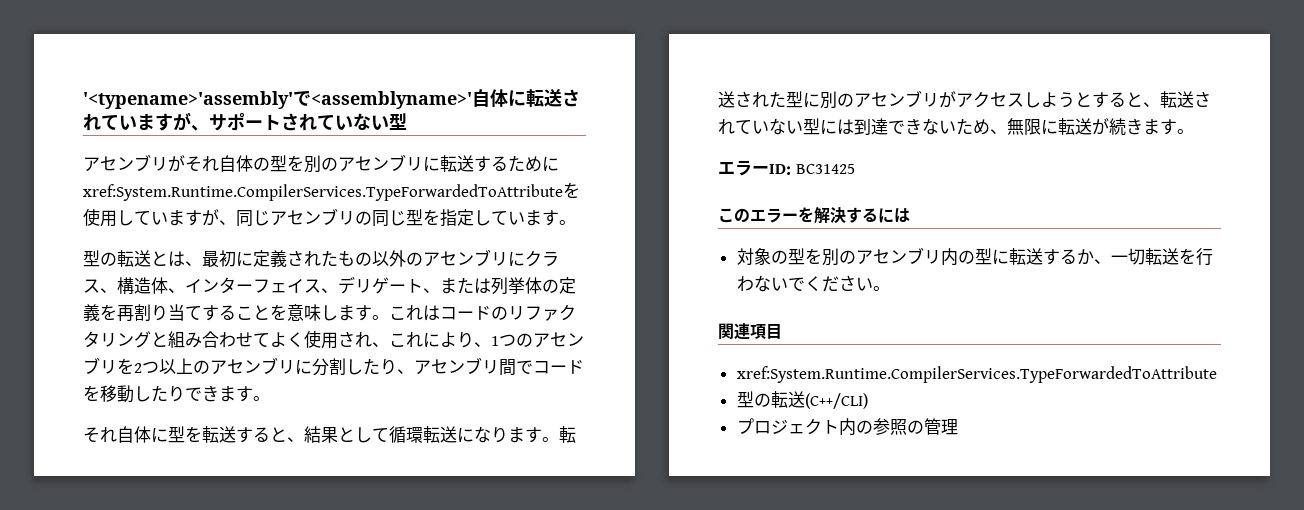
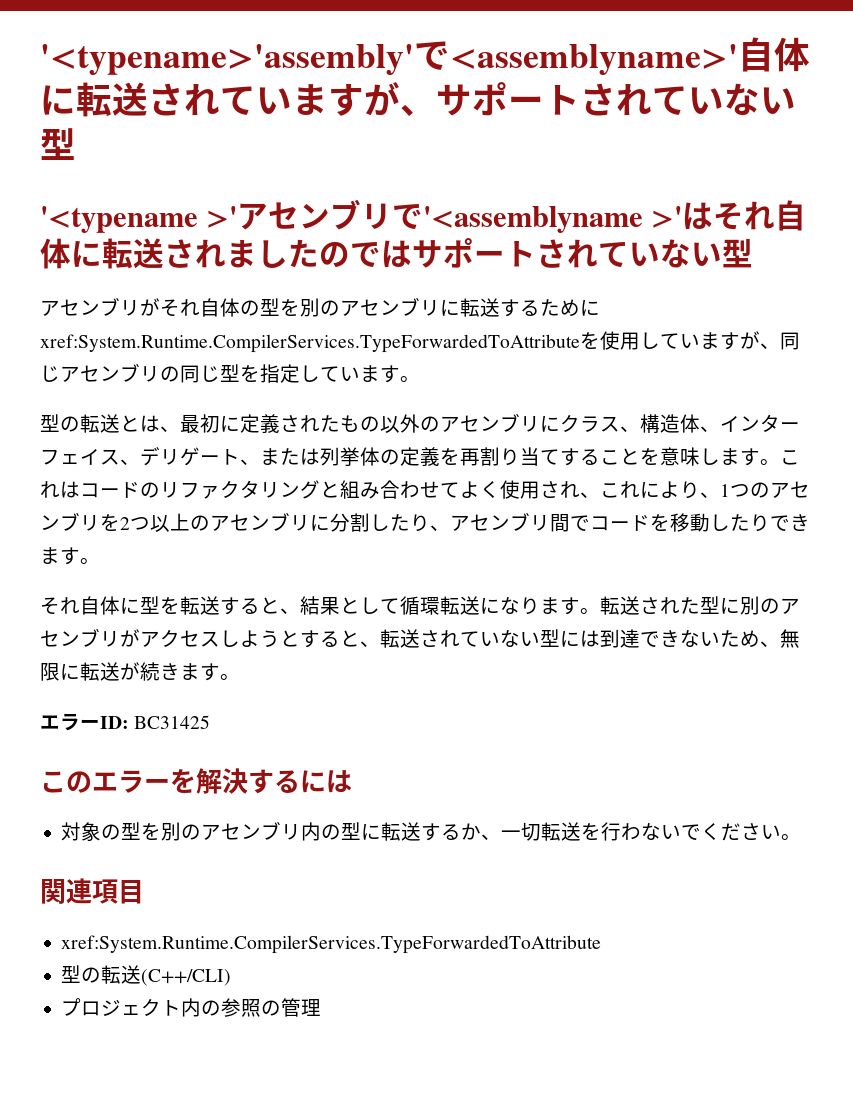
(407, 121) none -> [40,199,807,233] [40,238,753,269] // '<typename >'アセンブリで'<assemblyname >'はそれ自体に転送されましたのではサポートされていない型

